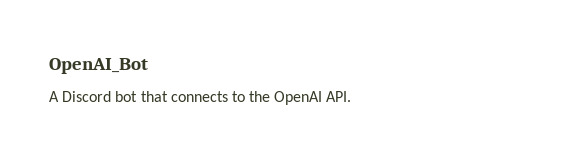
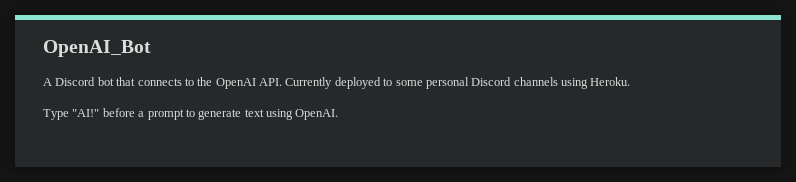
(352, 96) none -> [285,77,631,89] [43,108,339,120] Currently deployed to some personal Discord channels using Heroku. // Type "AI!" before a prompt to generate text using OpenAI.

